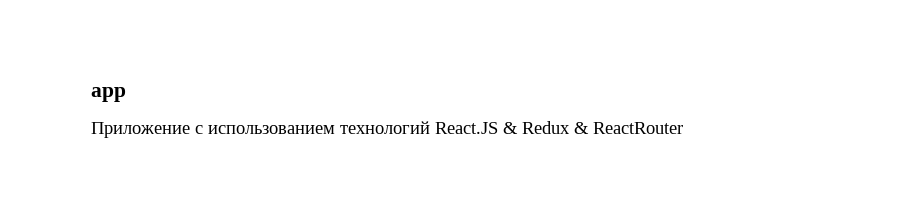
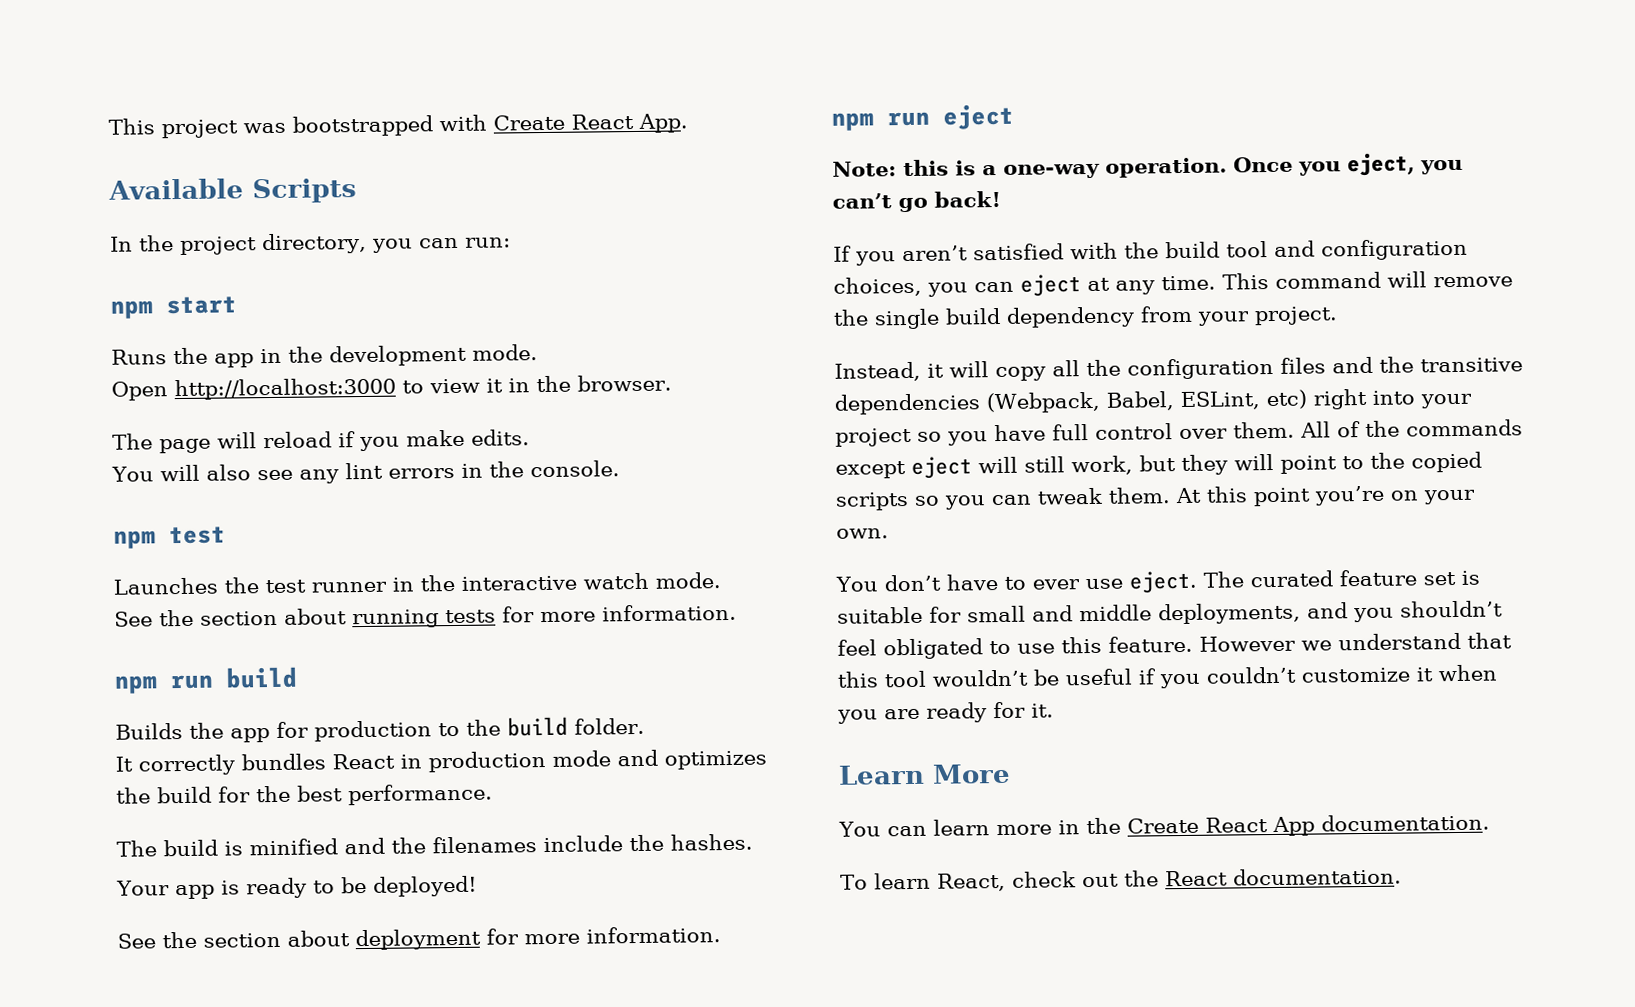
[91,87,126,102] [91,121,683,138] app // Приложение с использованием технологий React.JS & Redux & ReactRouter -> [108,113,688,139] [108,178,357,204] [110,232,511,255] [110,296,237,319] [111,344,538,368] [111,374,672,401] [112,429,530,454] [111,460,620,484] [113,526,226,549] [113,572,721,595] [114,603,737,629] [114,666,297,694] [115,716,645,743] [115,749,767,776] [116,783,493,806] [116,833,753,857] [116,875,477,900] [117,926,721,951] [831,103,1014,131] [832,152,1463,179] [832,190,1001,213] [833,238,1468,266] [833,271,1513,297] [833,305,1338,330] [834,356,1523,382] [834,388,1472,415] [835,419,1523,447] [835,451,1482,479] [835,485,1476,511] [836,528,889,539] [835,569,1480,594] [837,600,1503,625] [837,632,1512,660] [837,664,1497,689] [837,701,1054,724] [838,763,1011,785] [838,813,1490,837] [840,867,1402,892] This project was bootstrapped with Create React App. // Available Scripts // In the project directory, you can run: // npm start // Runs the app in the development mode. // Open http://localhost:3000 to view it in the browser. // The page will reload if you make edits. // You will also see any lint errors in the console. // npm test // Launches the test runner in the interactive watch mode. // See the section about running tests for more information. // npm run build // Builds the app for production to the build folder. // It correctly bundles React in production mode and optimizes the build for the best performance. // The build is minified and the filenames include the hashes. // Your app is ready to be deployed! // See the section about deployment for more information. // npm run eject // Note: this is a one-way operation. Once you eject, you can’t go back! // If you aren’t satisfied with the build tool and configuration choices, you can eject at any time. This command will remove the single build dependency from your project. // Instead, it will copy all the configuration files and the transitive dependencies (Webpack, Babel, ESLint, etc) right into your project so you have full control over them. All of the commands except eject will still work, but they will point to the copied scripts so you can tweak them. At this point you’re on your own. // You don’t have to ever use eject. The curated feature set is suitable for small and middle deployments, and you shouldn’t feel obligated to use this feature. However we understand that this tool wouldn’t be useful if you couldn’t customize it when you are ready for it. // Learn More // You can learn more in the Create React App documentation. // To learn React, check out the React documentation.

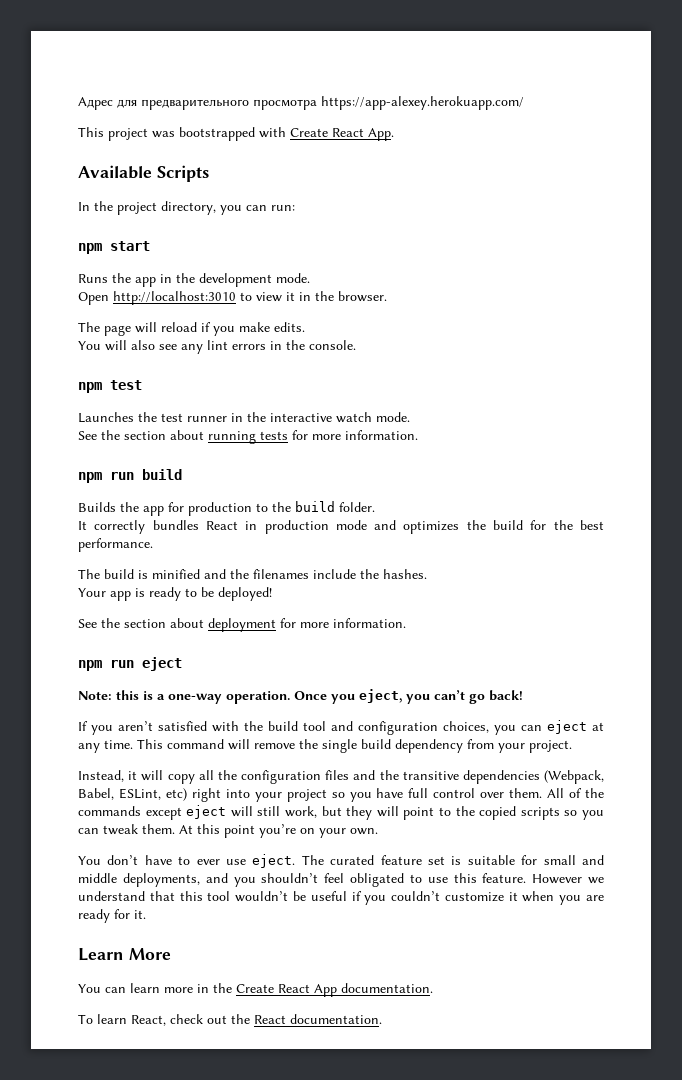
(108, 126) none -> [78,96,524,110] Адрес для предварительного просмотра https://app-alexey.herokuapp.com/ //
[174,377,396,401] http://localhost:3000 -> [113,291,236,305] http://localhost:3010

